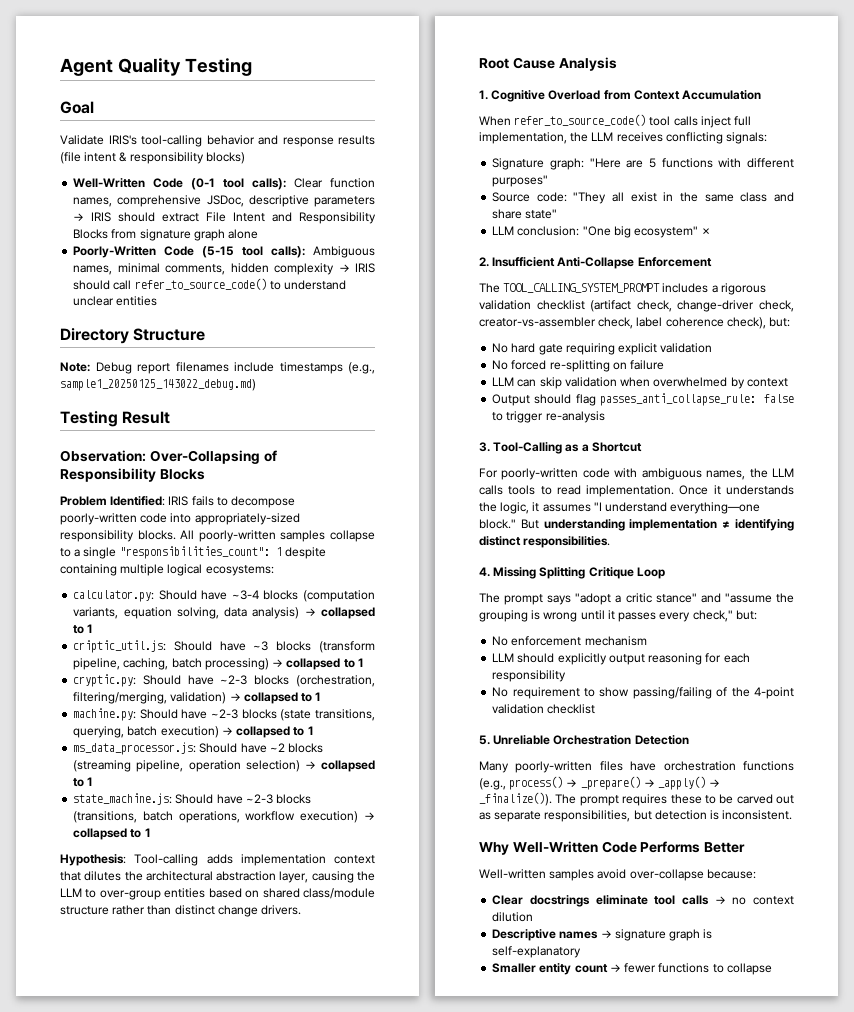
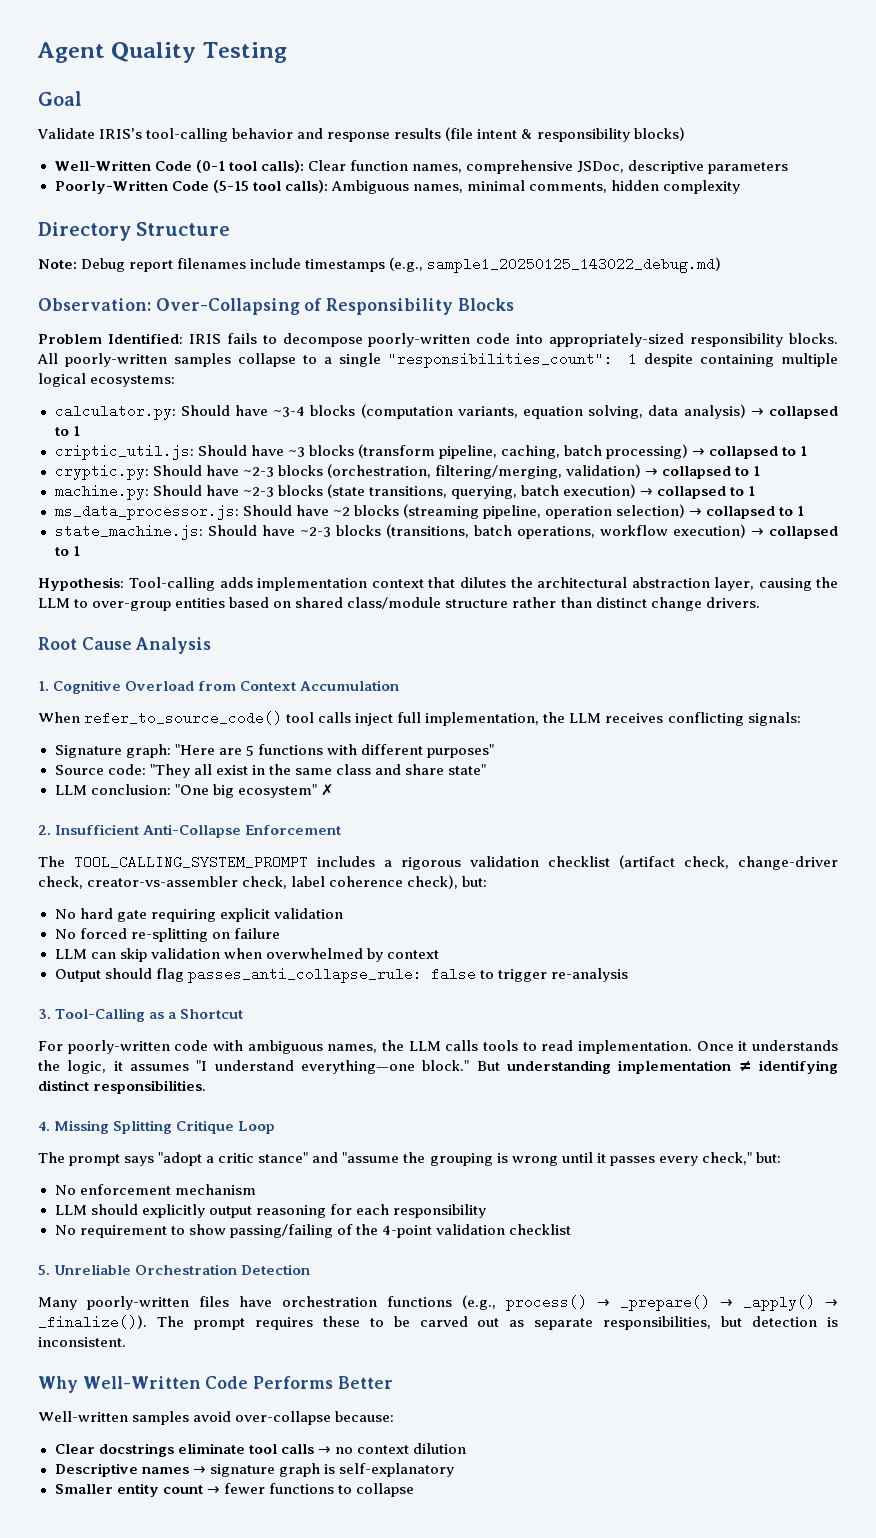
[73,212,376,224] [73,229,259,241] → IRIS should extract File Intent and Responsibility Blocks from signature graph alone -> (789, 168) none
[338,263,375,273] [73,278,347,290] [73,296,158,306] → IRIS should call refer_to_source_code() to understand unclear entities -> (740, 187) none
[60,411,171,427] // Testing Result -> (722, 265) none

